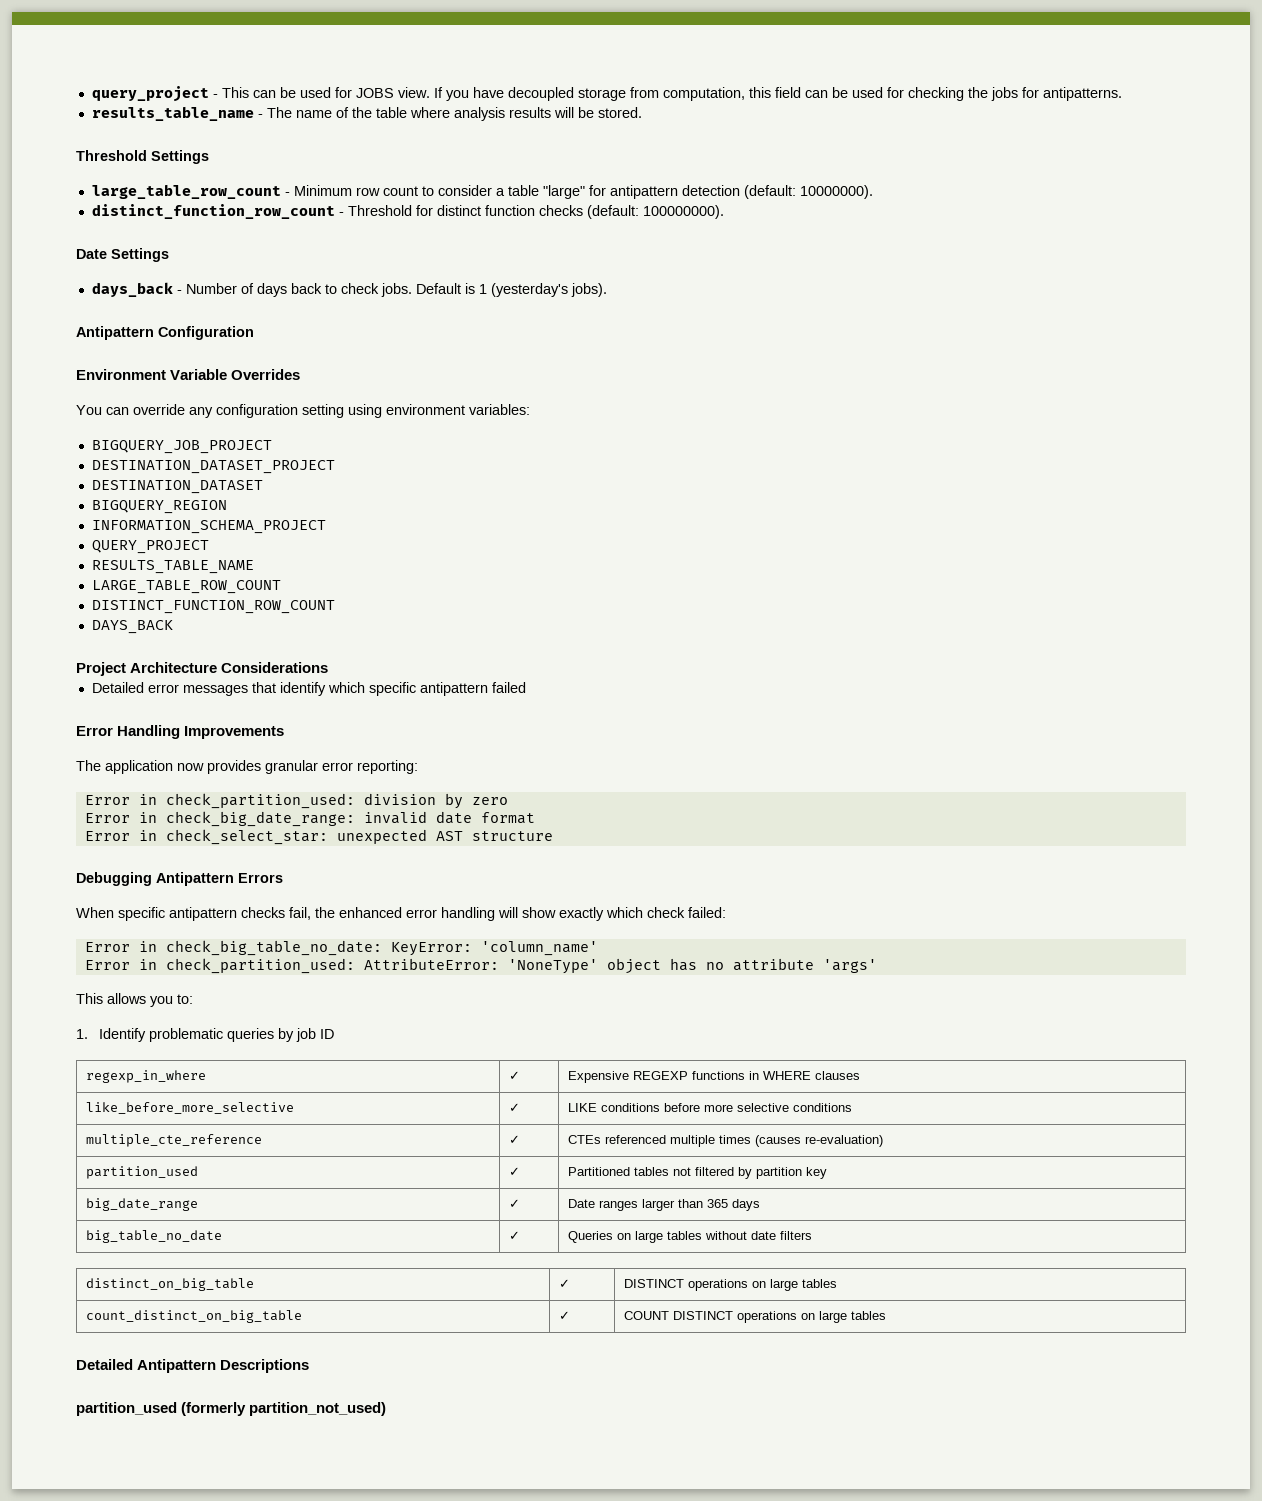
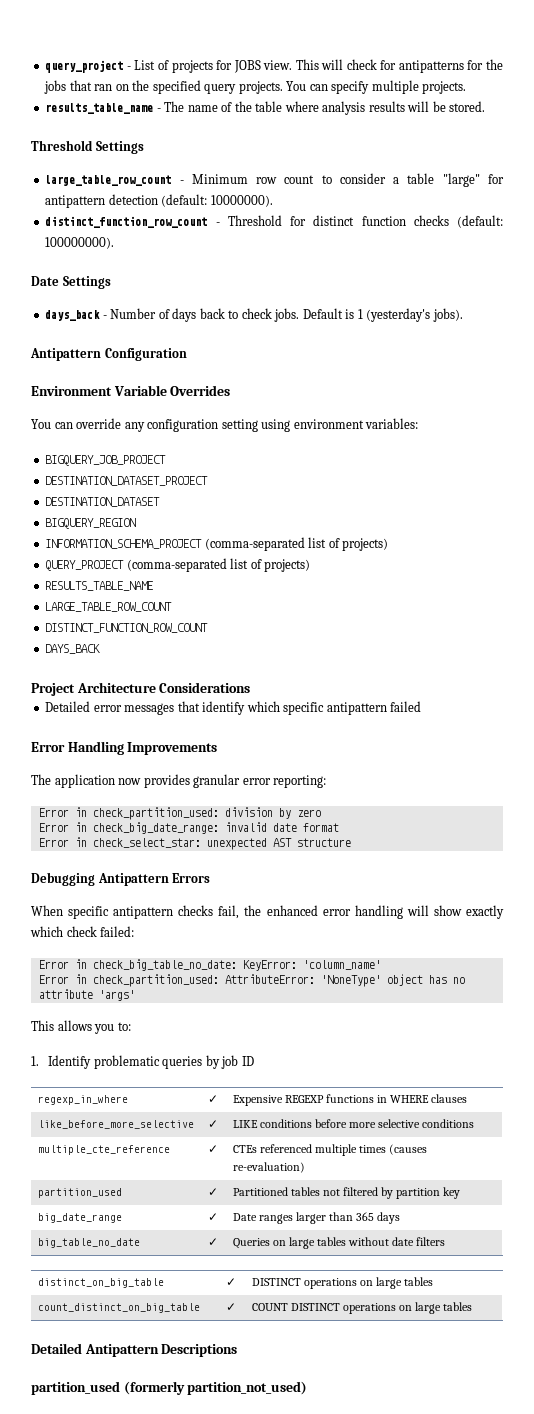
[221,87,1122,101] This can be used for JOBS view. If you have decoupled storage from computation, this field can be used for checking the jobs for antipatterns. -> [134,59,504,73] [44,80,467,94] List of projects for JOBS view. This will check for antipatterns for the jobs that ran on the specified query projects. You can specify multiple projects.
[91,540,209,554] // QUERY_PROJECT -> [204,537,389,551] [45,558,311,572] (comma-separated list of projects) // QUERY_PROJECT (comma-separated list of projects)

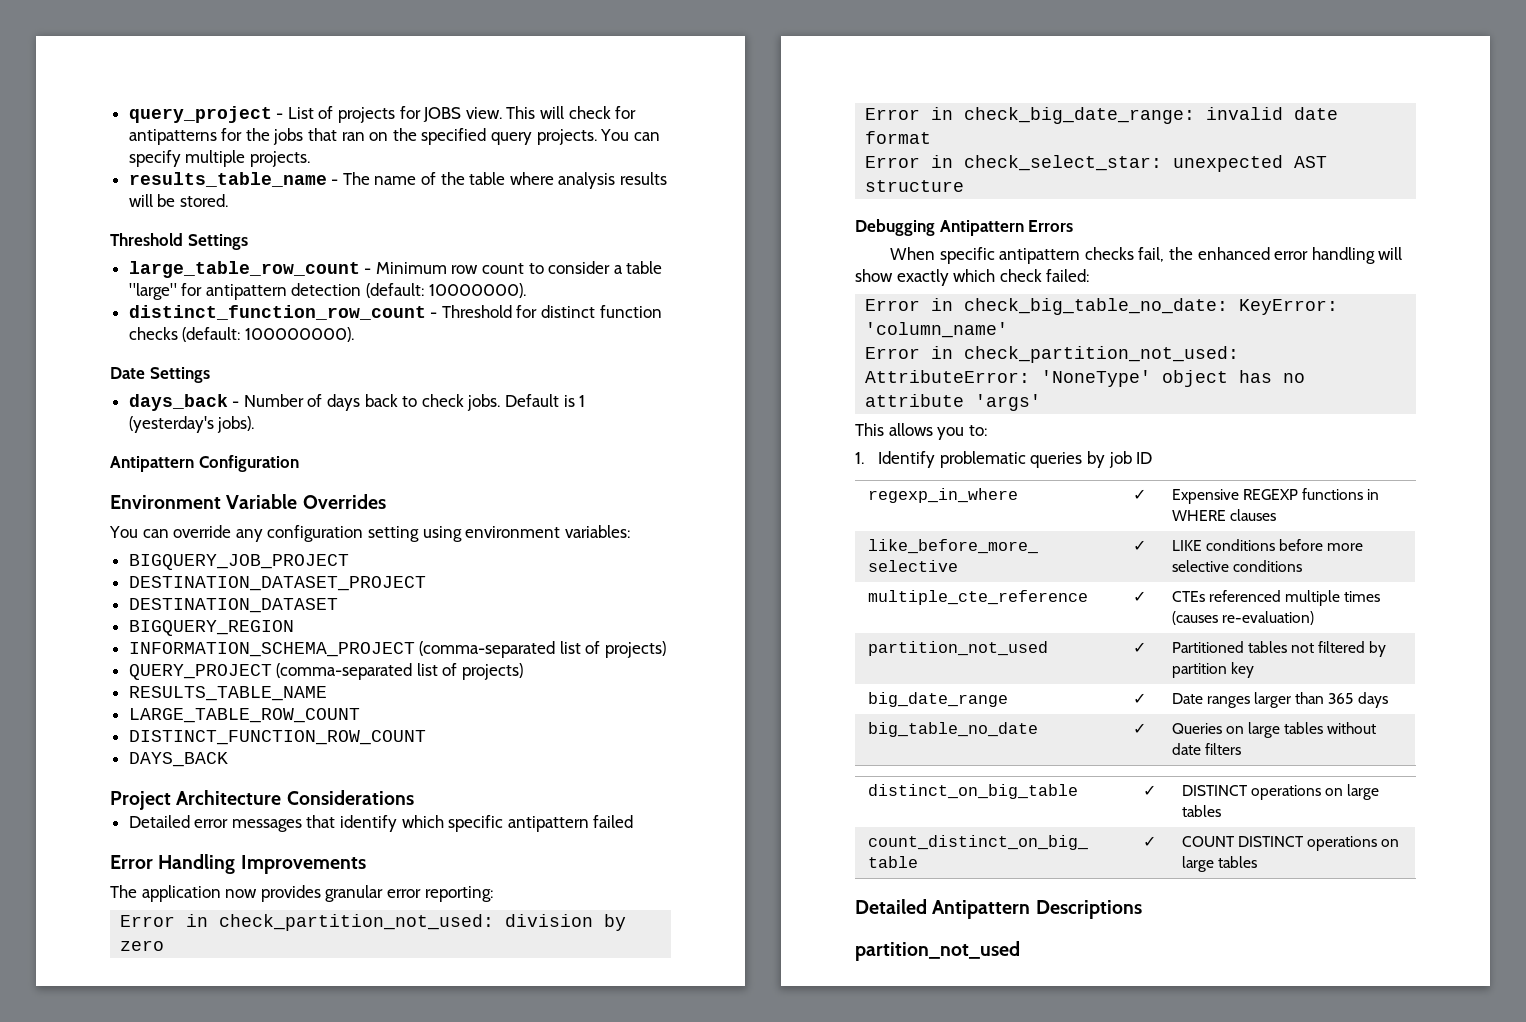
[92,807,219,820] check_partition_used: -> [219,914,495,931] check_partition_not_used:
[92,974,219,987] check_partition_used: -> [964,346,1240,363] check_partition_not_used:
[37,1188,122,1198] partition_used -> [867,641,1048,656] partition_not_used
[31,1381,308,1395] partition_used (formerly partition_not_used) -> [855,941,1020,961] partition_not_used

